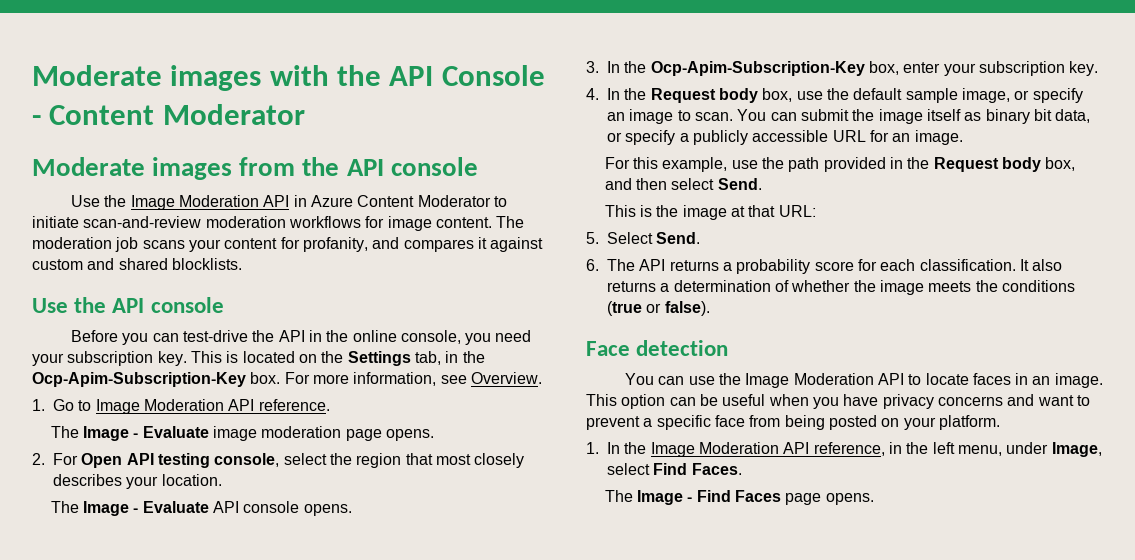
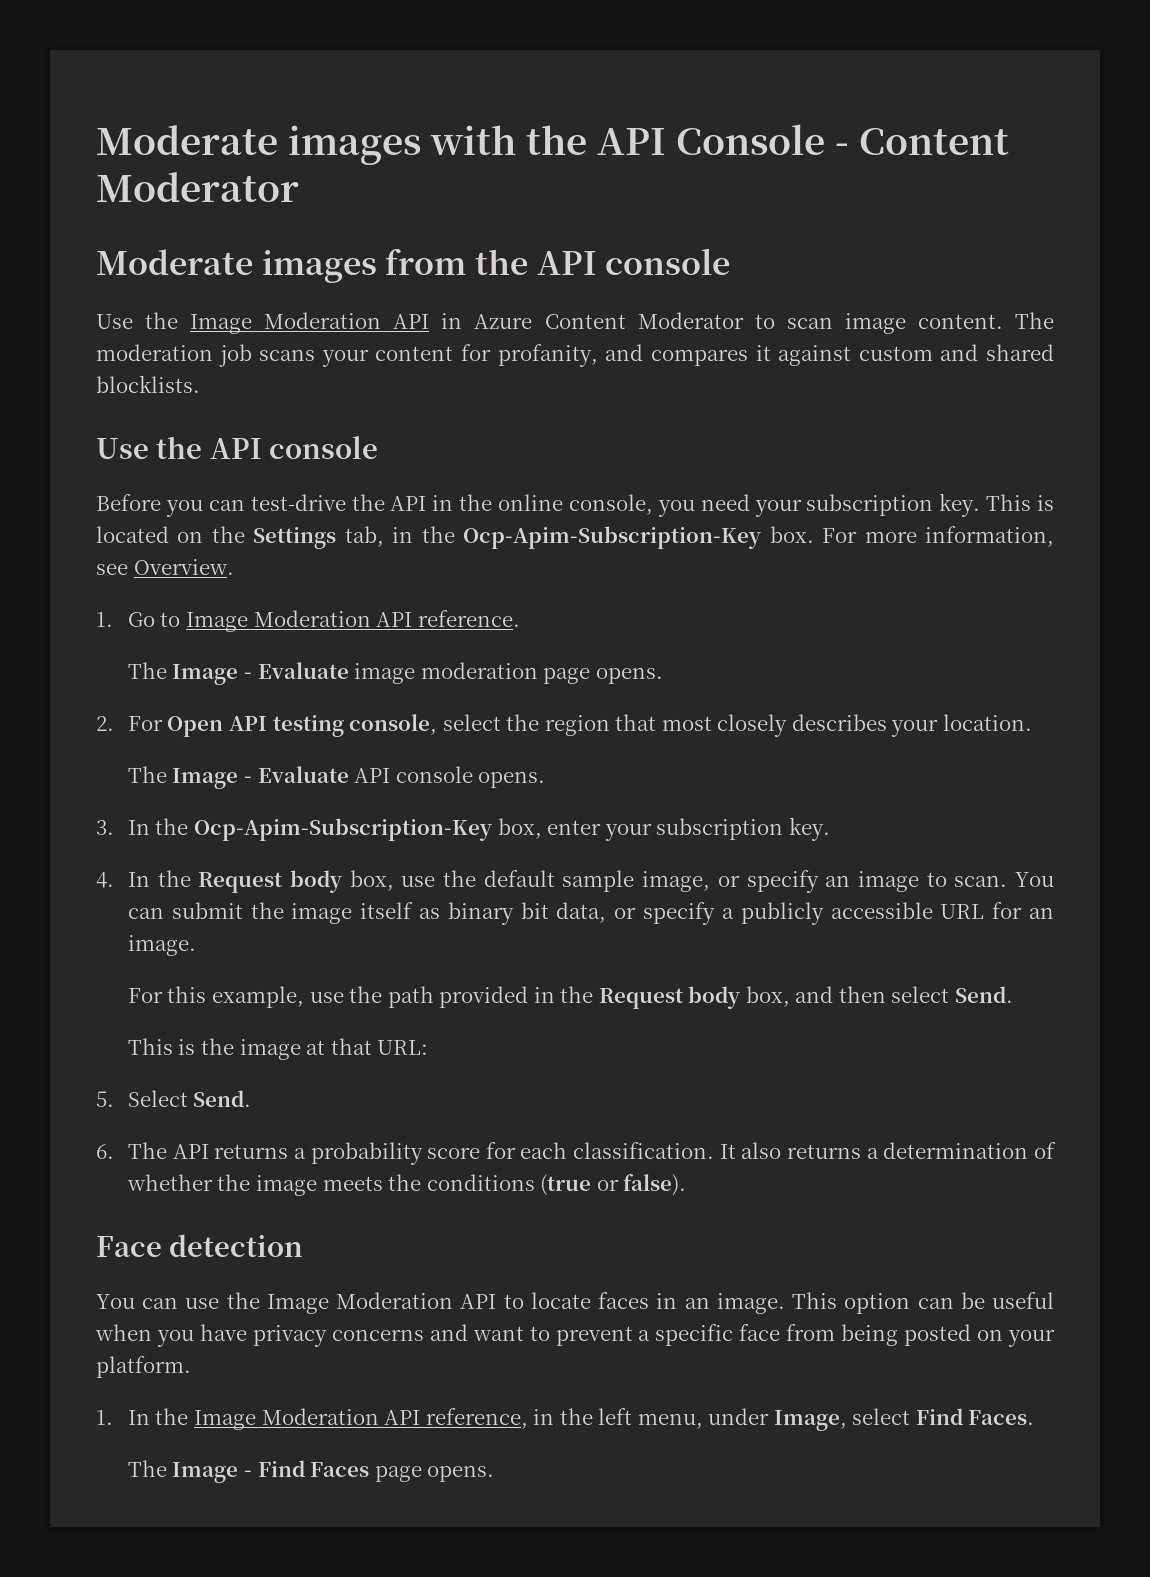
[32,216,385,228] initiate scan-and-review moderation workflows for -> [786,317,833,329] scan

